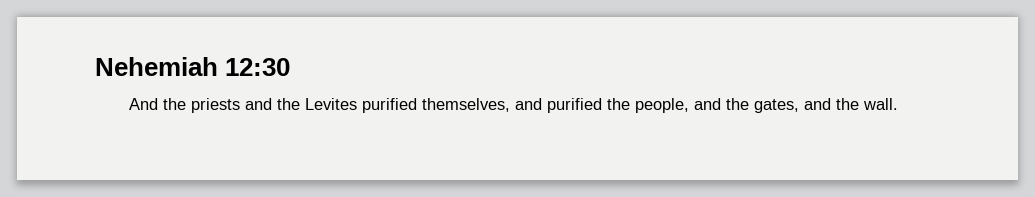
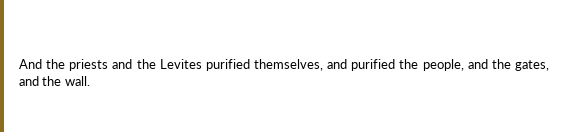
[95,57,291,76] Nehemiah 12:30 // -> (19, 64) none

